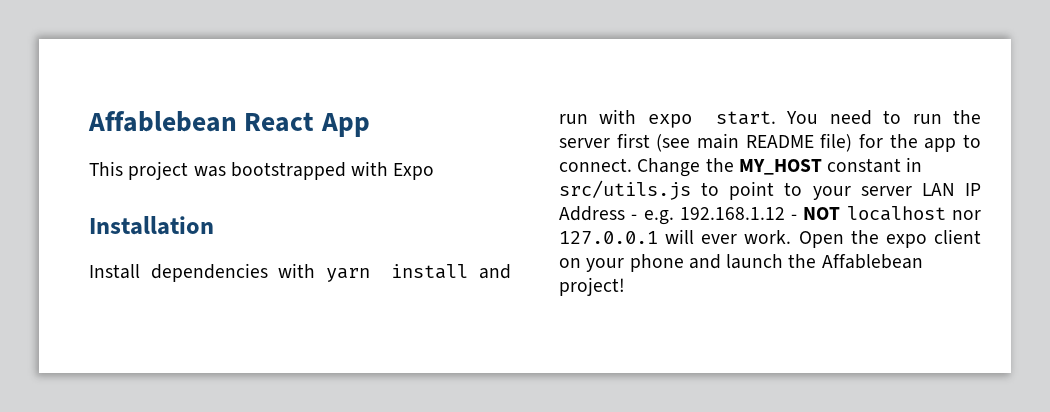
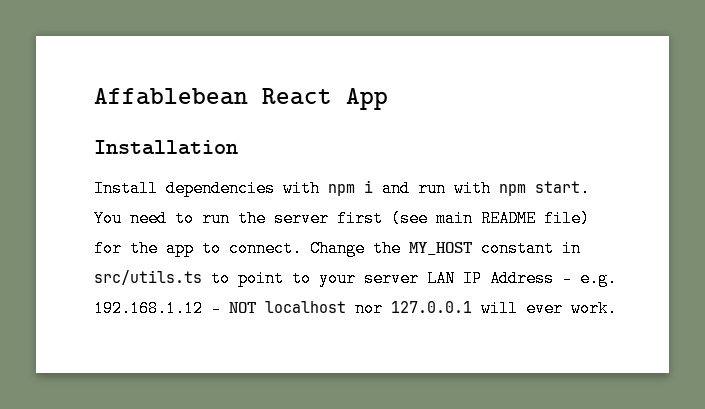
[89,161,435,180] // This project was bootstrapped with Expo -> (388, 99) none
[325,264,469,282] yarn install -> [328,180,373,196] npm i
[647,114,692,128] expo -> [499,184,526,196] npm
[559,180,691,200] src/utils.js -> [94,270,202,285] src/utils.ts
[798,229,981,248] [559,254,923,272] [559,277,625,296] Open the expo client on your phone and launch the Affablebean project! -> (617, 308) none

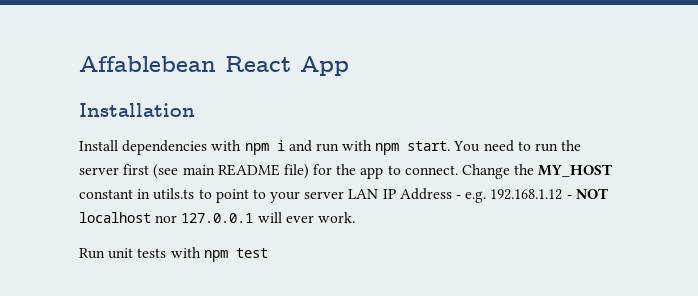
[94,270,202,285] src/utils.ts -> [153,188,195,200] utils.ts
(617, 308) none -> [79,247,268,262] // Run unit tests with npm test

